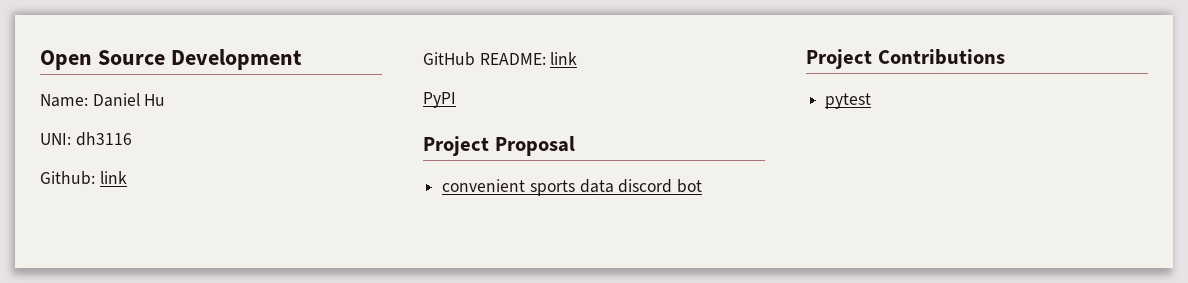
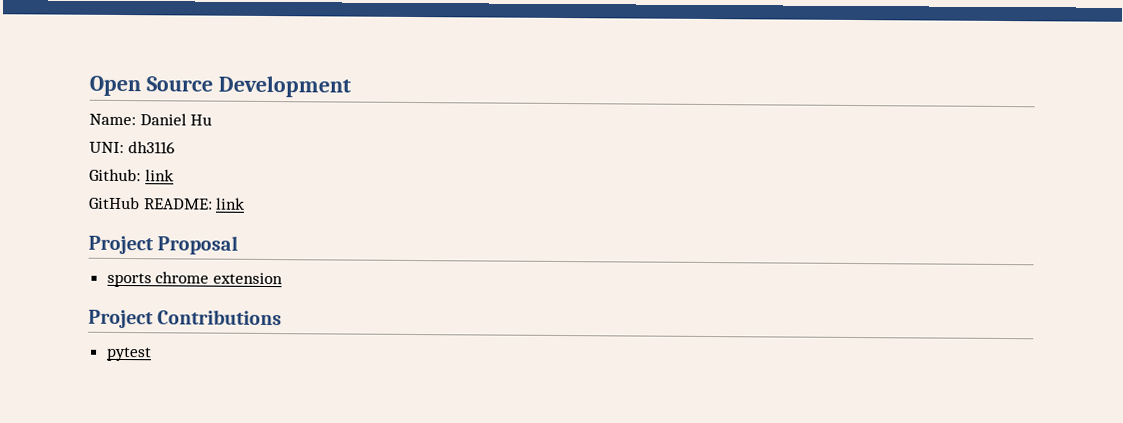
[423,92,456,108] // PyPI -> (246, 203) none
[442,179,703,196] convenient sports data discord bot -> [106,271,283,288] sports chrome extension

